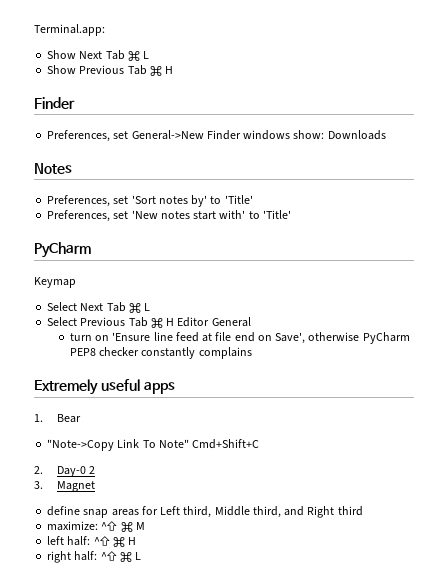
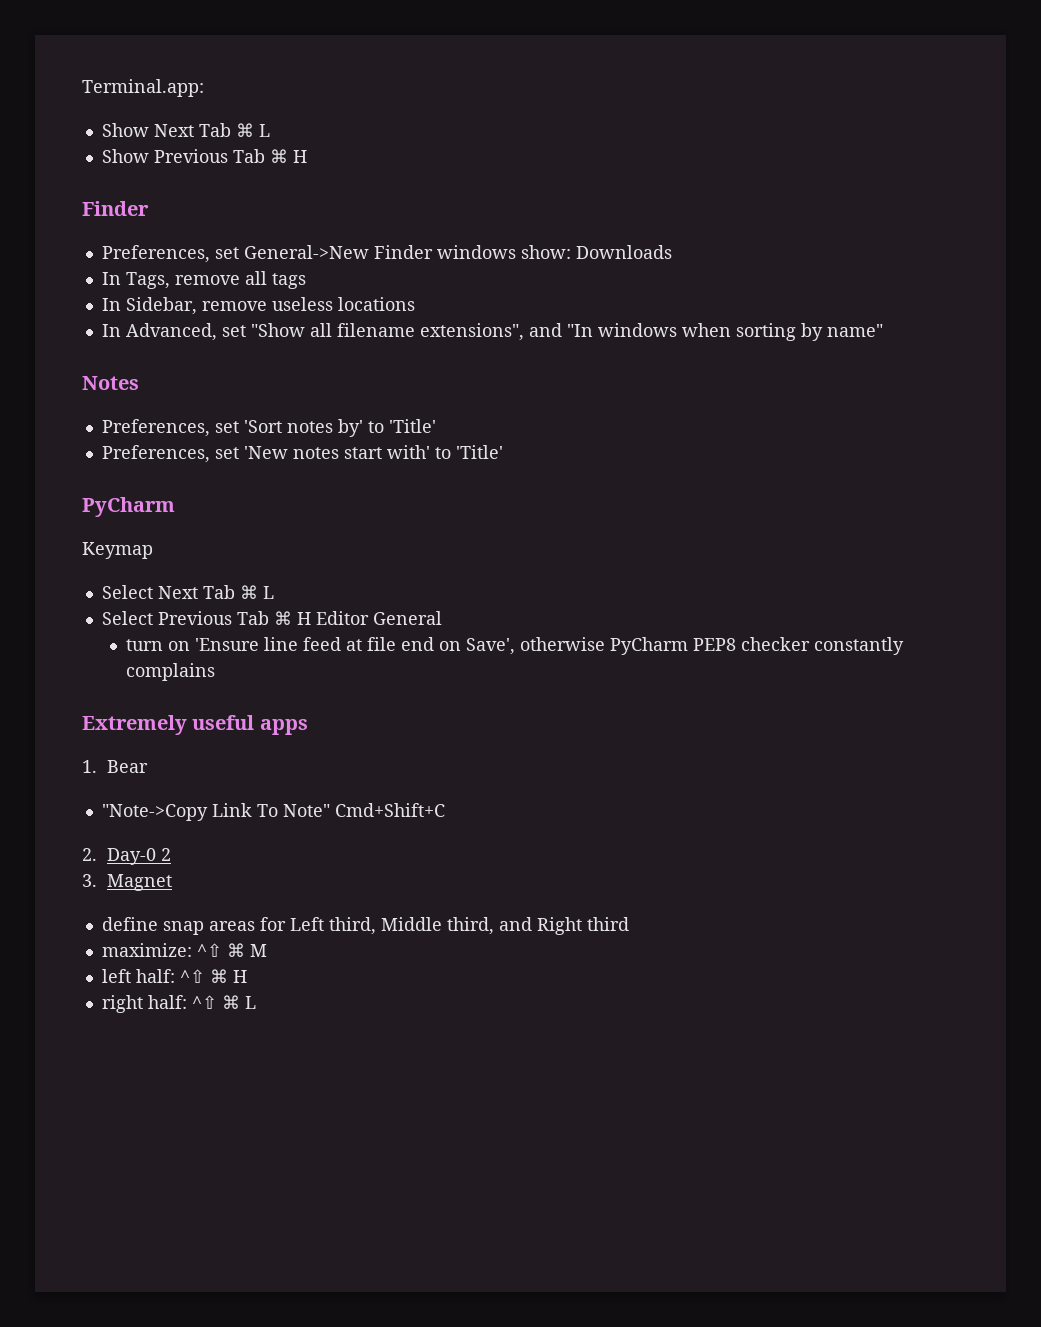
(386, 135) none -> [101,271,306,289] [101,297,415,315] [101,323,883,341] // In Tags, remove all tags // In Sidebar, remove useless locations // In Advanced, set "Show all filename extensions", and "In windows when sorting by name"

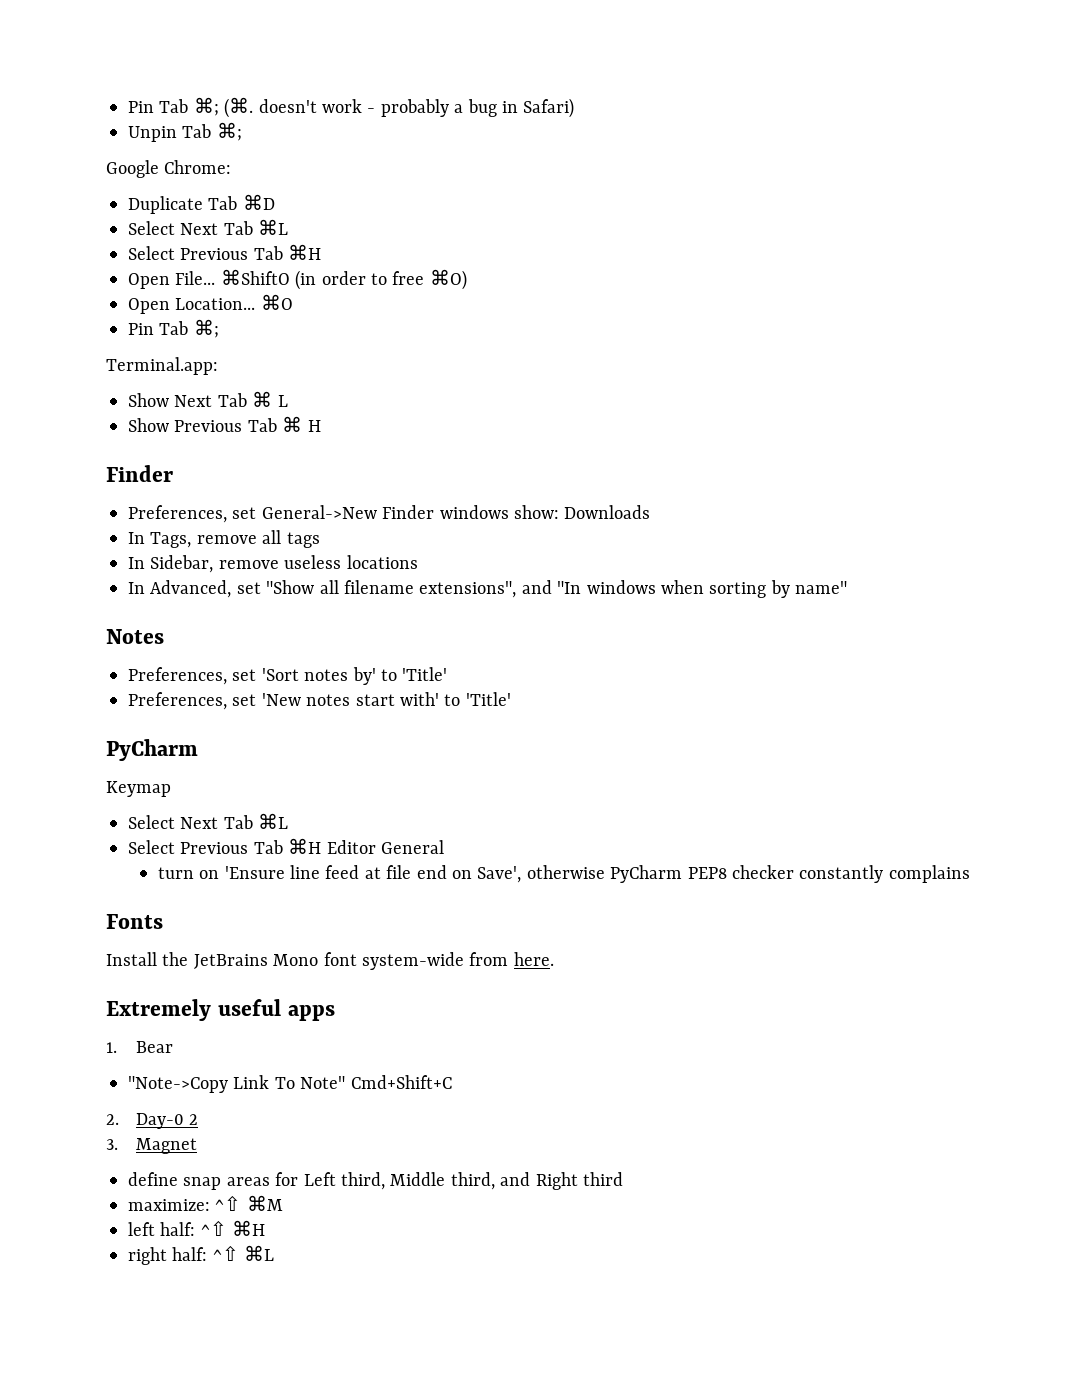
(82, 88) none -> [128,97,575,118] [128,122,242,142] [106,160,232,178] [128,194,275,214] [128,219,289,235] [128,244,322,260] [128,269,467,290] [128,294,293,314] [128,319,219,338] Pin Tab ⌘; (⌘. doesn't work - probably a bug in Safari) // Unpin Tab ⌘; // Google Chrome: // Duplicate Tab ⌘D // Select Next Tab ⌘L // Select Previous Tab ⌘H // Open File... ⌘ShiftO (in order to free ⌘O) // Open Location... ⌘O // Pin Tab ⌘; //
[239,585,274,599] [101,611,311,625] ⌘ L // Select Previous Tab ⌘ H -> [258,813,289,829] [128,838,322,854] ⌘L // Select Previous Tab ⌘H
(216, 672) none -> [106,914,163,929] [106,952,554,970] // Fonts // Install the JetBrains Mono font system-wide from here.
[226,943,267,957] ⌘ M -> [246,1195,283,1211] ⌘M
[209,969,247,983] ⌘ H -> [232,1220,266,1236] ⌘H
[221,995,256,1009] ⌘ L -> [244,1245,275,1261] ⌘L

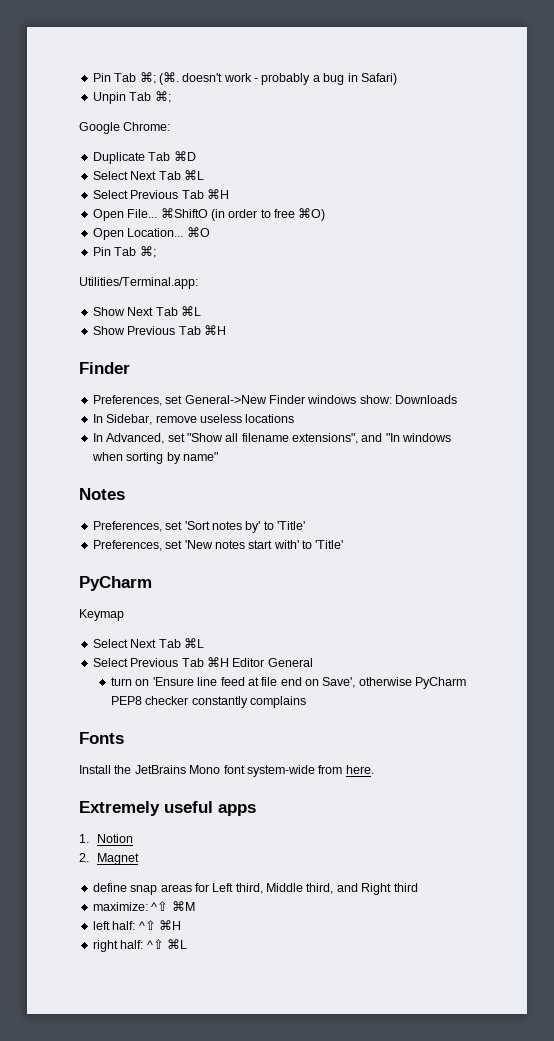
[106,357,218,375] Terminal.app: -> [79,277,198,289] Utilities/Terminal.app:
[252,391,288,407] ⌘ L -> [180,306,201,316] ⌘L
[282,416,321,432] ⌘ H -> [203,325,226,335] ⌘H
[128,530,320,548] // In Tags, remove all tags -> (457, 399) none
[135,1041,173,1053] [128,1075,452,1093] [106,1113,199,1129] [106,1139,118,1150] Bear // "Note->Copy Link To Note" Cmd+Shift+C // 2. Day-0 2 // 3. -> [97,834,134,843] [79,853,89,862] Notion // 2.

